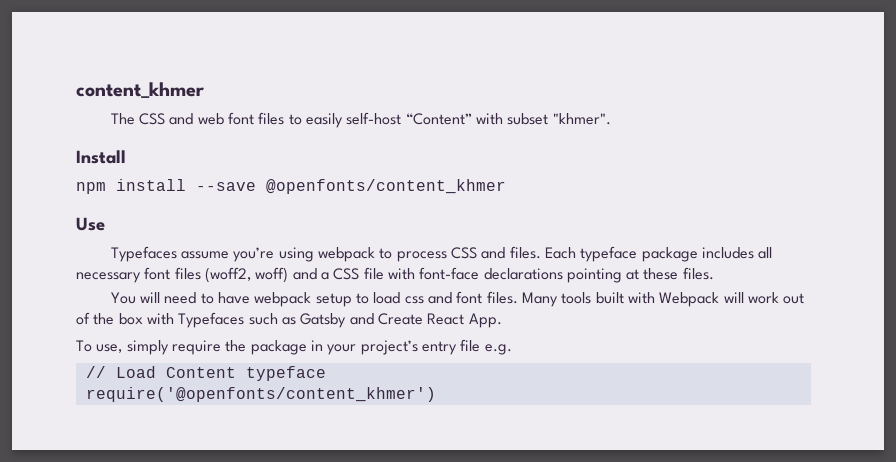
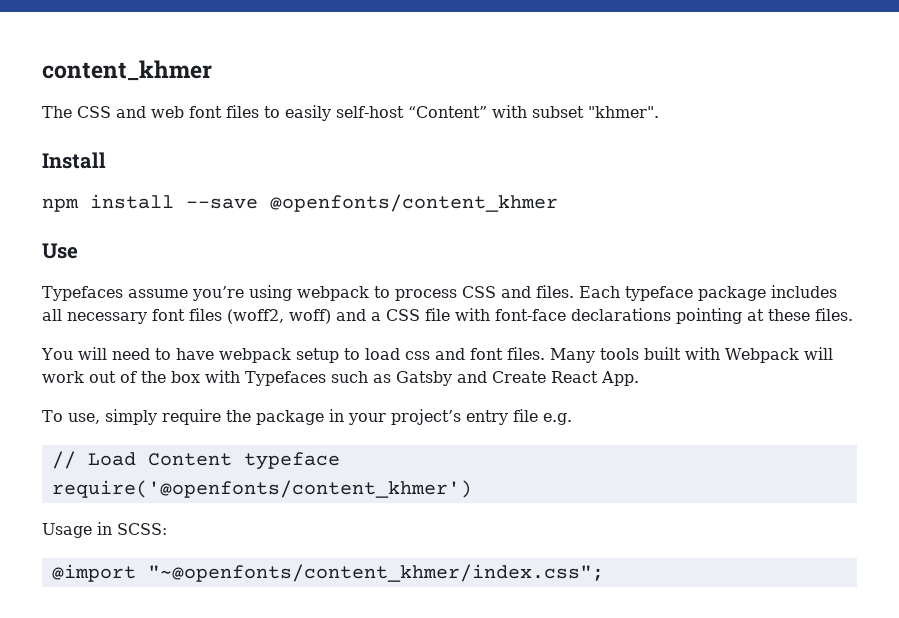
(436, 394) none -> [42,522,167,538] [51,564,604,582] // Usage in SCSS: // @import "~@openfonts/content_khmer/index.css";

